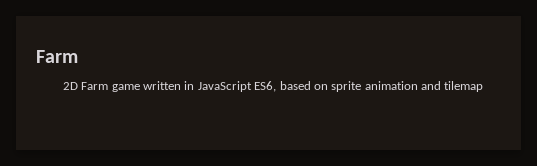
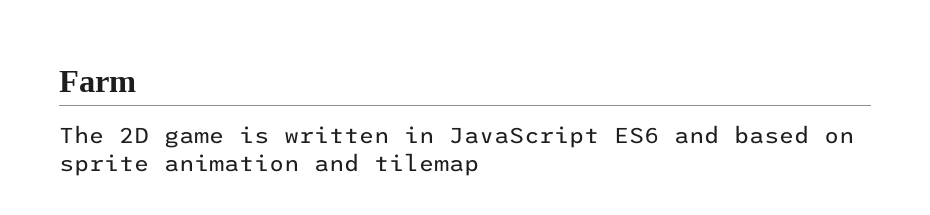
[62,82,140,92] 2D Farm game -> [59,125,269,148] The 2D game is
[254,81,277,92] ES6, -> [614,125,719,144] ES6 and

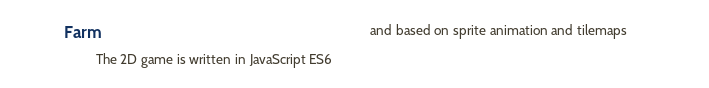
[374,153,479,176] tilemap -> [576,24,627,39] tilemaps

